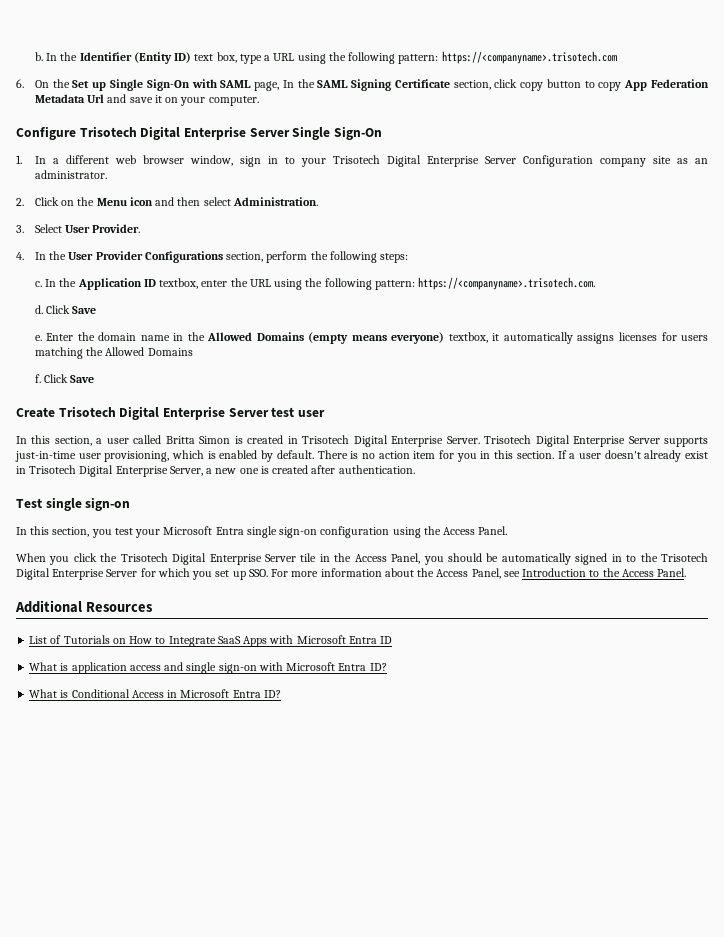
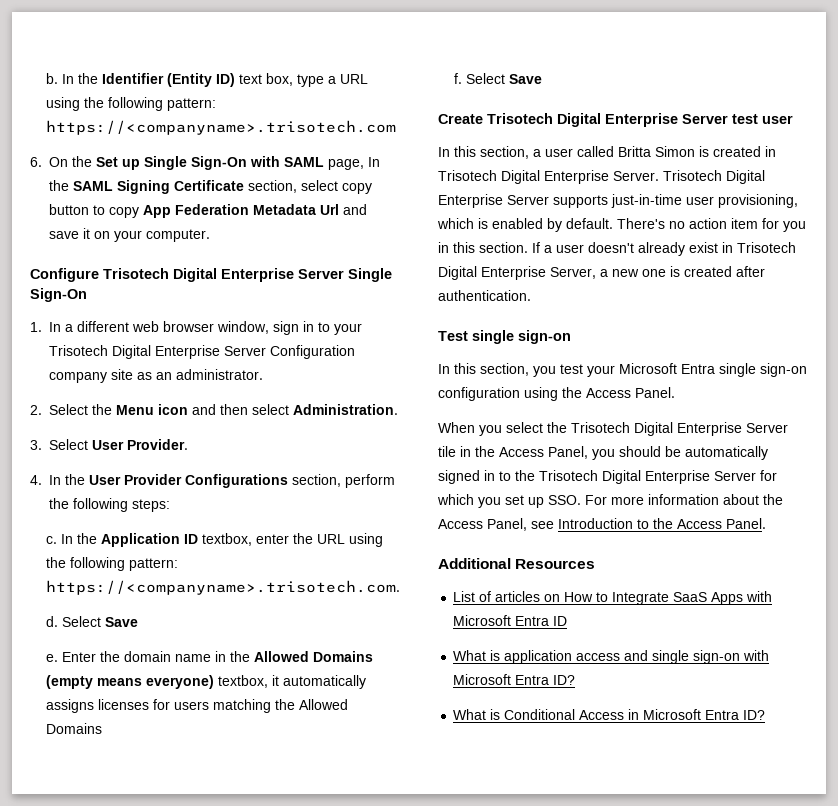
[494,79,518,88] click -> [301,180,338,191] select
[34,197,75,206] Click on -> [49,404,88,415] Select
[46,305,71,314] Click -> [61,616,101,627] Select
[44,374,69,383] Click -> [465,73,505,84] Select
[317,450,359,459] There is -> [617,218,665,229] There's
[73,553,97,562] click -> [506,422,543,433] select
[63,635,110,644] Tutorials -> [495,591,541,602] articles

